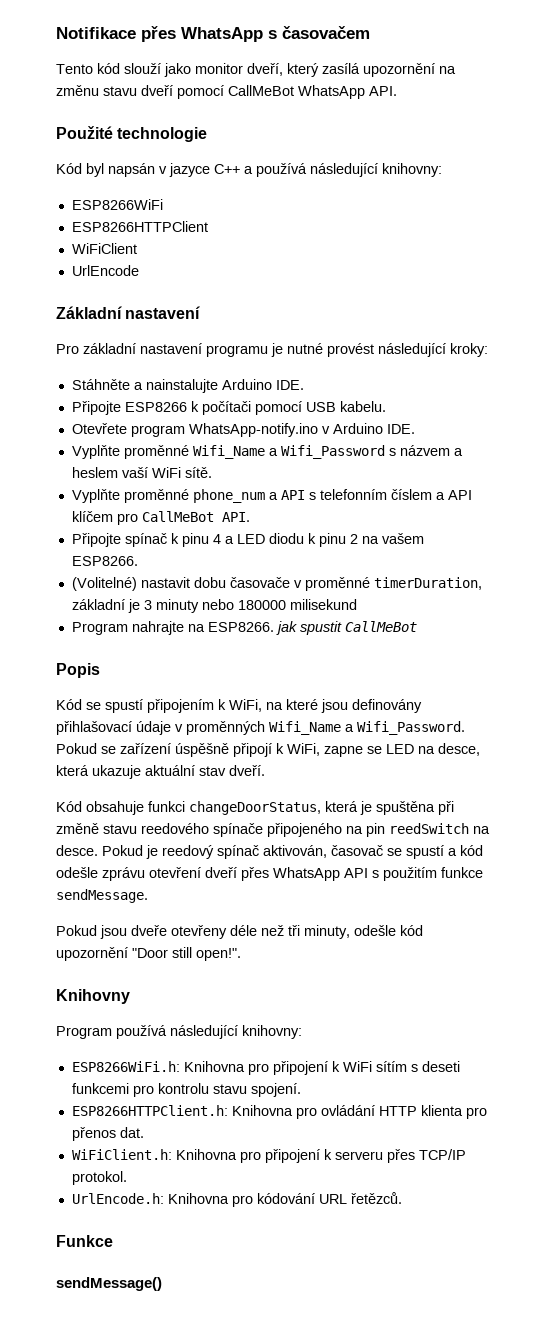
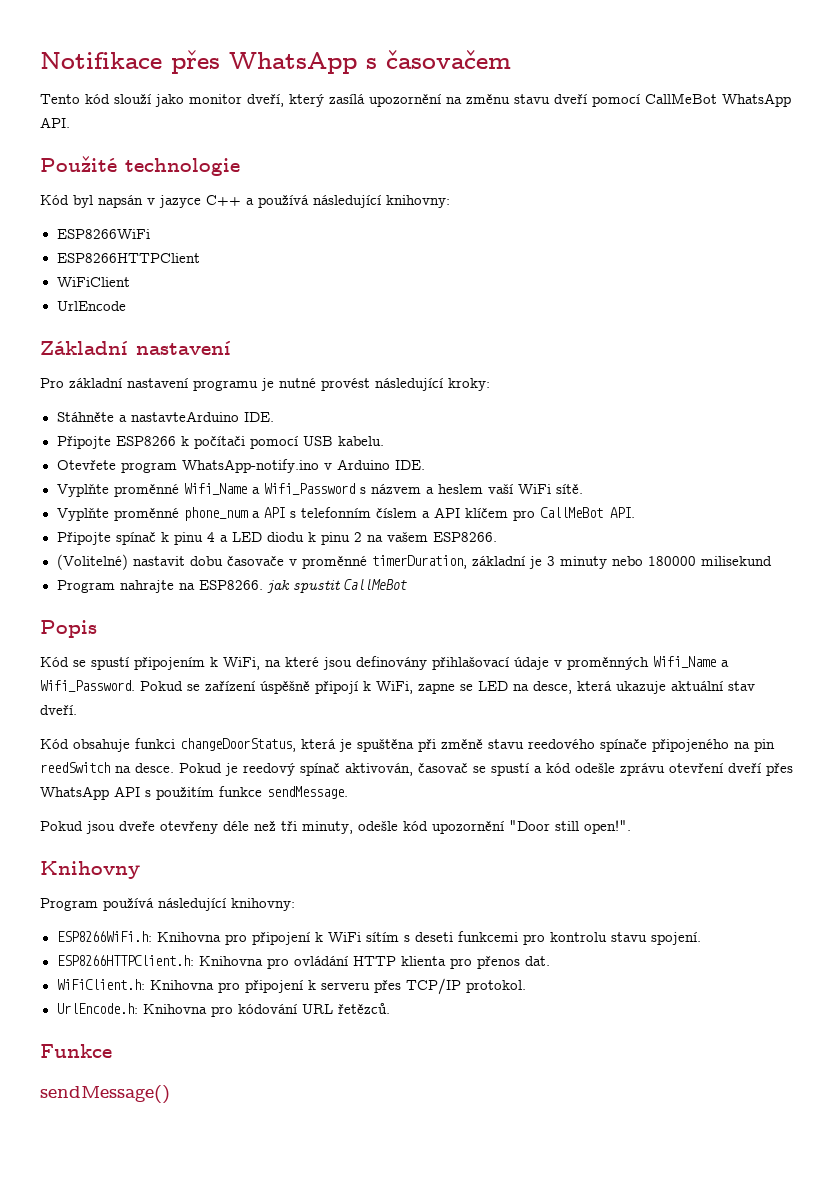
[145,379,272,393] nainstalujte Arduino -> [130,411,239,422] nastavteArduino

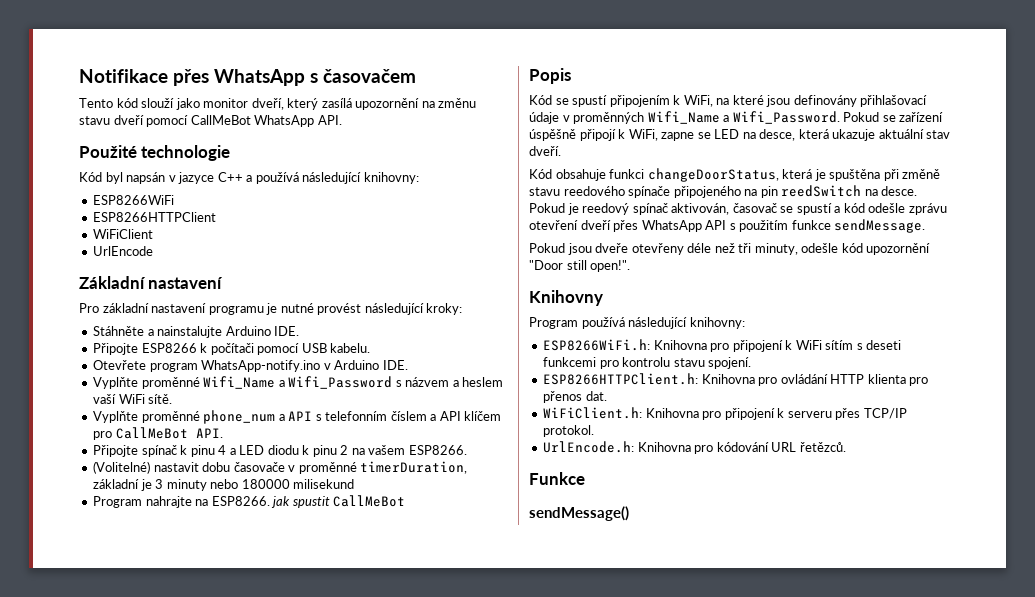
[130,411,239,422] nastavteArduino -> [157,326,271,338] nainstalujte Arduino

